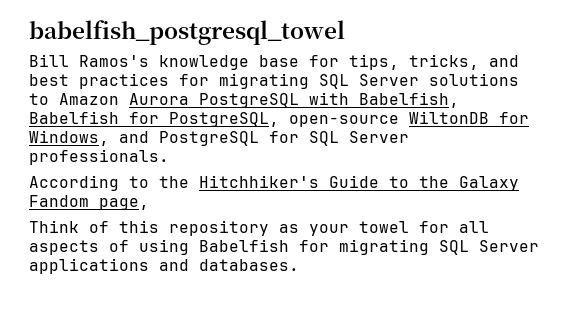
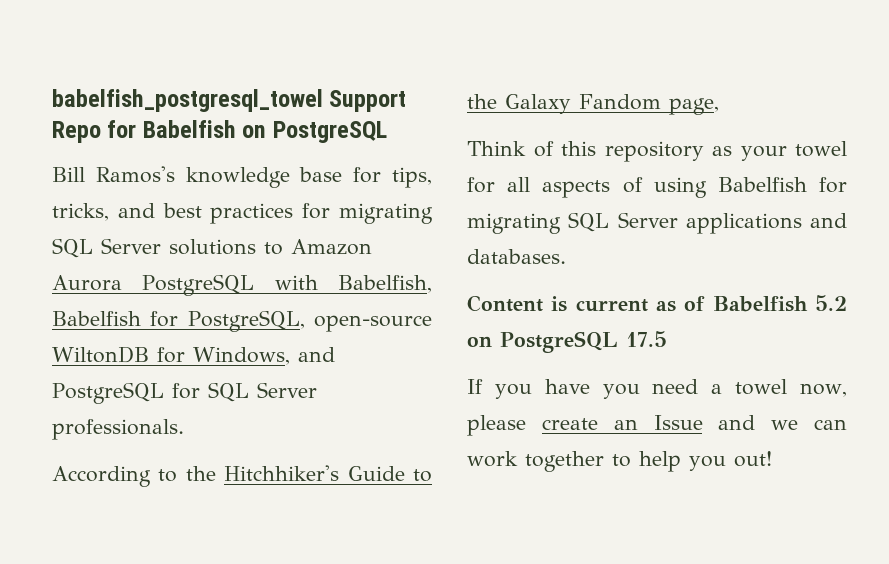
(345, 32) none -> [329,90,407,112] [52,120,387,143] Support Repo for Babelfish on PostgreSQL
(299, 265) none -> [467,295,847,312] [467,331,667,353] [467,379,848,399] [467,415,847,436] [467,451,772,472] // Content is current as of Babelfish 5.2 on PostgreSQL 17.5 // If you have you need a towel now, please create an Issue and we can work together to help you out!

